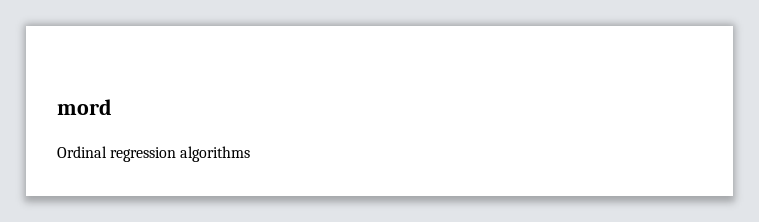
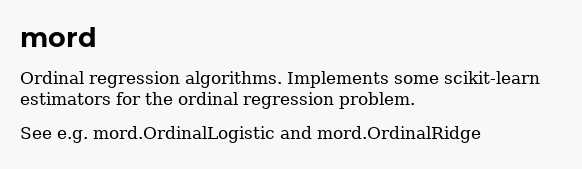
[180,146,251,162] algorithms -> [185,71,540,88] [20,92,415,109] [20,126,481,143] algorithms. Implements some scikit-learn estimators for the ordinal regression problem. // See e.g. mord.OrdinalLogistic and mord.OrdinalRidge

